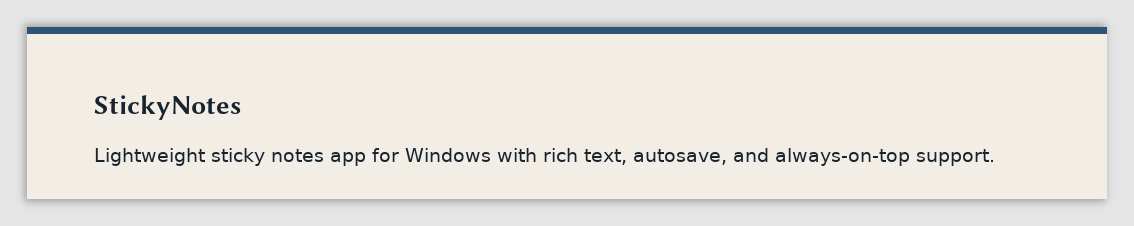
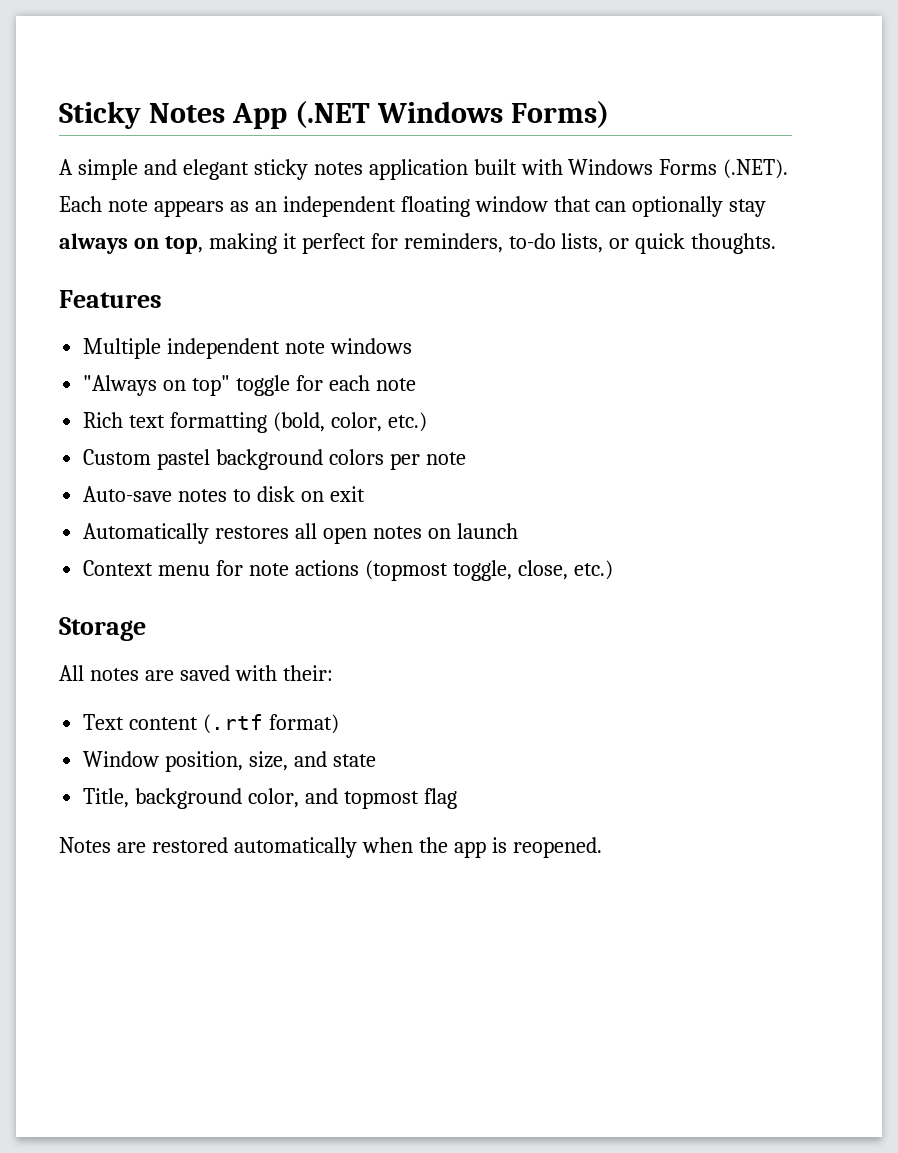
[94,95,241,120] [94,148,995,166] StickyNotes // Lightweight sticky notes app for Windows with rich text, autosave, and always-on-top support. -> [59,101,609,129] [59,159,789,180] [59,196,767,217] [59,233,777,254] [59,290,162,308] [83,338,413,359] [83,375,416,396] [83,412,427,433] [83,449,466,470] [83,486,365,502] [83,523,518,544] [83,560,613,581] [59,617,146,641] [59,665,333,681] [83,714,340,734] [83,751,376,772] [83,788,457,809] [59,837,602,858] Sticky Notes App (.NET Windows Forms) // A simple and elegant sticky notes application built with Windows Forms (.NET). Each note appears as an independent floating window that can optionally stay always on top, making it perfect for reminders, to-do lists, or quick thoughts. // Features // Multiple independent note windows // "Always on top" toggle for each note // Rich text formatting (bold, color, etc.) // Custom pastel background colors per note // Auto-save notes to disk on exit // Automatically restores all open notes on launch // Context menu for note actions (topmost toggle, close, etc.) // Storage // All notes are saved with their: // Text content (.rtf format) // Window position, size, and state // Title, background color, and topmost flag // Notes are restored automatically when the app is reopened.

